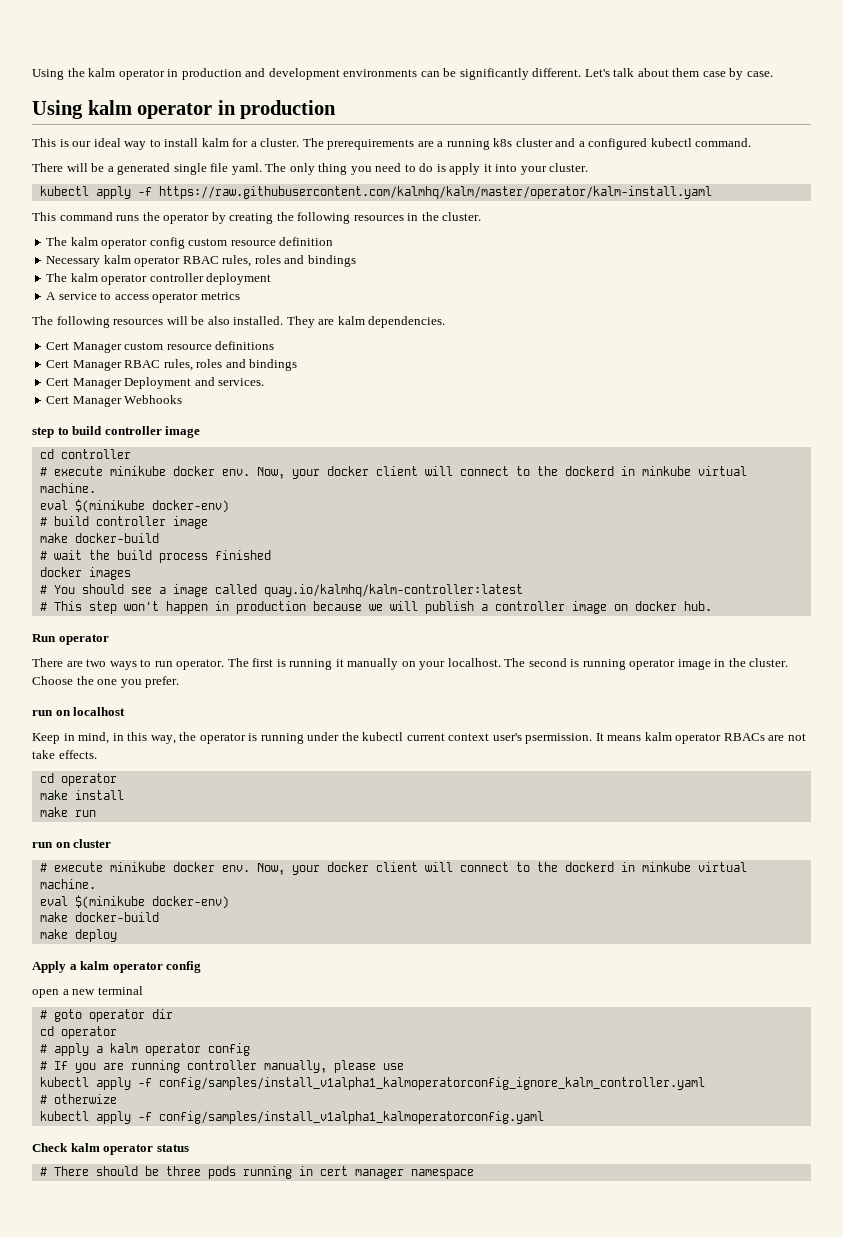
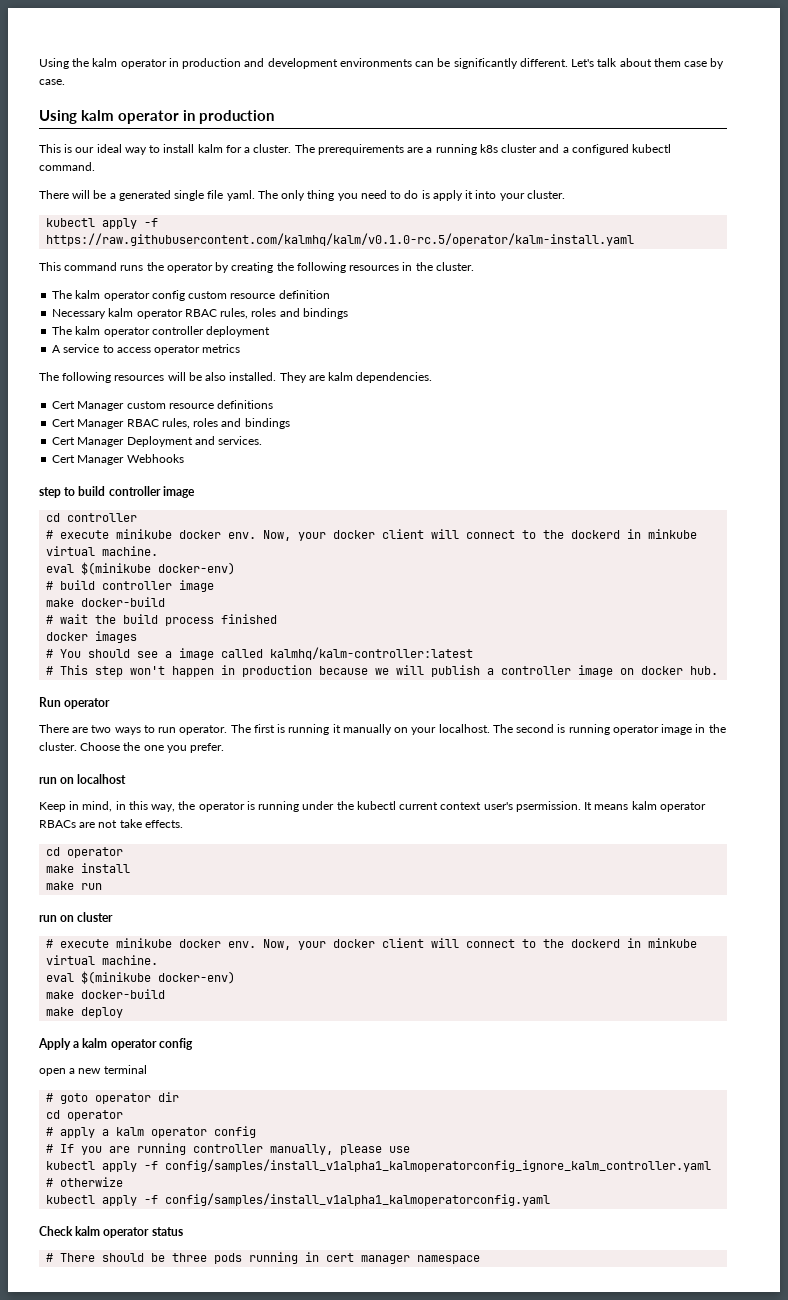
[158,186,712,199] https://raw.githubusercontent.com/kalmhq/kalm/master/operator/kalm-install.yaml -> [46,233,635,246] https://raw.githubusercontent.com/kalmhq/kalm/v0.1.0-rc.5/operator/kalm-install.yaml
[263,584,523,597] quay.io/kalmhq/kalm-controller:latest -> [270,647,474,660] kalmhq/kalm-controller:latest

